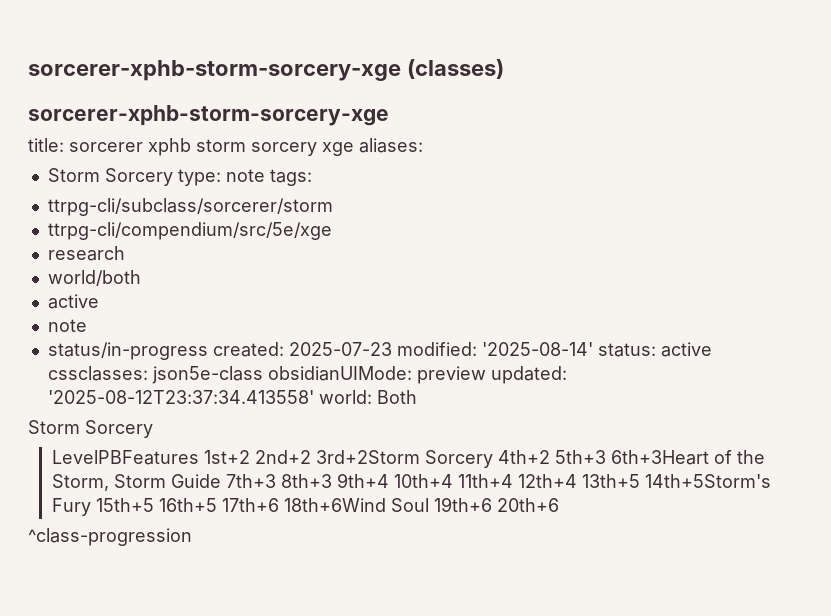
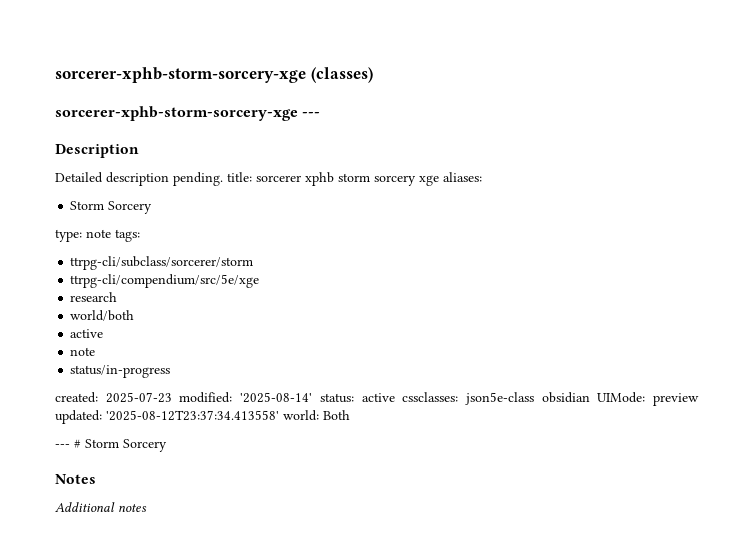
(389, 115) // -> [302,112,321,117] [55,144,139,158] [55,172,223,186] --- // Description // Detailed description pending.
(173, 177) none -> (153, 207) //
(208, 351) none -> (171, 371) //
[267,366,412,381] obsidianUIMode: -> [541,392,646,403] obsidian UIMode:
[28,420,153,438] [52,450,766,468] [52,473,772,491] [52,497,560,516] [28,528,192,546] Storm Sorcery // LevelPBFeatures 1st+2 2nd+2 3rd+2Storm Sorcery 4th+2 5th+3 6th+3Heart of the Storm, Storm Guide 7th+3 8th+3 9th+4 10th+4 11th+4 12th+4 13th+5 14th+5Storm's Fury 15th+5 16th+5 17th+6 18th+6Wind Soul 19th+6 20th+6 // ^class-progression -> [55,439,167,452] [55,474,96,484] [55,502,147,512] --- # Storm Sorcery // Notes // Additional notes

